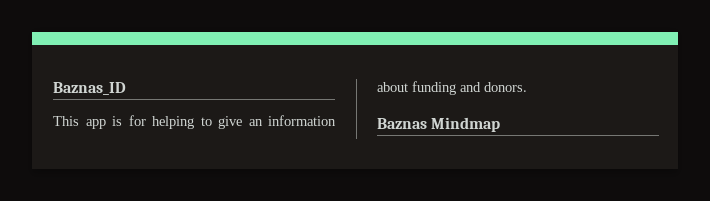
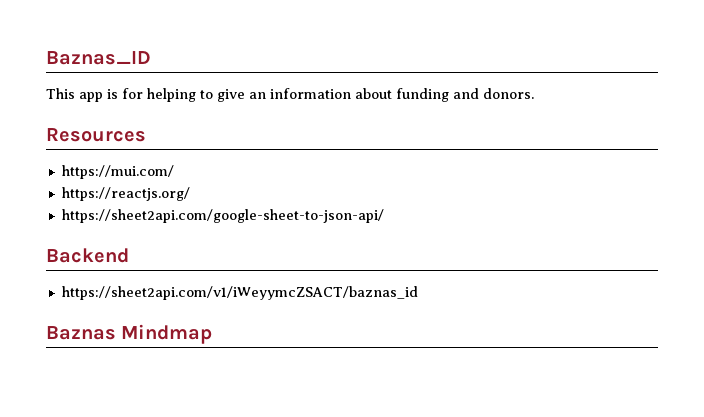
(527, 87) none -> [46,128,146,142] [61,165,174,179] [61,187,190,201] [61,209,384,223] [46,248,129,263] [61,286,418,300] // Resources // https://mui.com/ // https://reactjs.org/ // https://sheet2api.com/google-sheet-to-json-api/ // Backend // https://sheet2api.com/v1/iWeyymcZSACT/baznas_id

